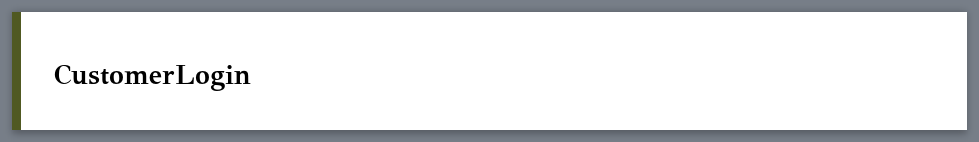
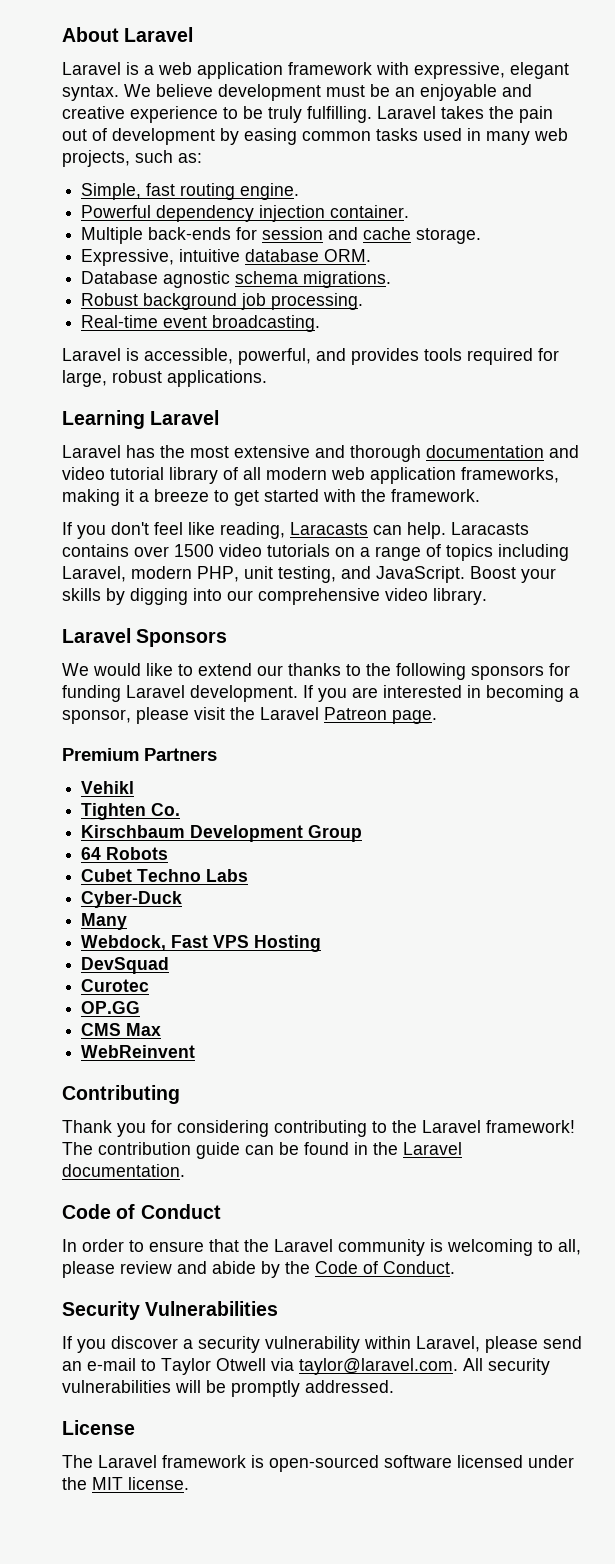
[54,64,251,91] CustomerLogin -> [62,27,194,42] [62,62,569,79] [62,84,532,101] [62,106,553,123] [62,128,568,145] [62,150,202,167] [81,183,300,200] [81,205,410,222] [81,227,482,244] [81,249,372,266] [81,271,392,288] [81,293,364,310] [81,315,321,332] [62,348,559,365] [62,370,267,387] [62,410,220,429] [62,445,579,462] [62,467,559,484] [62,489,480,506] [62,522,529,539] [62,544,569,561] [62,566,556,583] [62,588,487,605] [62,628,228,647] [62,663,570,680] [62,685,579,702] [62,707,437,724] [62,748,217,761] [81,781,135,794] [81,803,181,820] [81,825,363,842] [81,847,169,860] [81,869,249,882] [81,891,183,908] [81,913,128,930] [81,935,322,952] [81,957,170,974] [81,979,150,992] [81,1001,141,1014] [81,1023,162,1036] [81,1045,196,1058] [62,1085,180,1104] [62,1120,575,1137] [62,1142,462,1159] [62,1164,185,1177] [62,1204,221,1219] [62,1239,581,1256] [62,1261,455,1278] [62,1301,279,1320] [62,1336,582,1353] [62,1358,550,1375] [62,1380,394,1397] [62,1420,135,1435] [62,1455,574,1472] [62,1477,189,1490] About Laravel // Laravel is a web application framework with expressive, elegant syntax. We believe development must be an enjoyable and creative experience to be truly fulfilling. Laravel takes the pain out of development by easing common tasks used in many web projects, such as: // Simple, fast routing engine. // Powerful dependency injection container. // Multiple back-ends for session and cache storage. // Expressive, intuitive database ORM. // Database agnostic schema migrations. // Robust background job processing. // Real-time event broadcasting. // Laravel is accessible, powerful, and provides tools required for large, robust applications. // Learning Laravel // Laravel has the most extensive and thorough documentation and video tutorial library of all modern web application frameworks, making it a breeze to get started with the framework. // If you don't feel like reading, Laracasts can help. Laracasts contains over 1500 video tutorials on a range of topics including Laravel, modern PHP, unit testing, and JavaScript. Boost your skills by digging into our comprehensive video library. // Laravel Sponsors // We would like to extend our thanks to the following sponsors for funding Laravel development. If you are interested in becoming a sponsor, please visit the Laravel Patreon page. // Premium Partners // Vehikl // Tighten Co. // Kirschbaum Development Group // 64 Robots // Cubet Techno Labs // Cyber-Duck // Many // Webdock, Fast VPS Hosting // DevSquad // Curotec // OP.GG // CMS Max // WebReinvent // Contributing // Thank you for considering contributing to the Laravel framework! The contribution guide can be found in the Laravel documentation. // Code of Conduct // In order to ensure that the Laravel community is welcoming to all, please review and abide by the Code of Conduct. // Security Vulnerabilities // If you discover a security vulnerability within Laravel, please send an e-mail to Taylor Otwell via taylor@laravel.com. All security vulnerabilities will be promptly addressed. // License // The Laravel framework is open-sourced software licensed under the MIT license.

